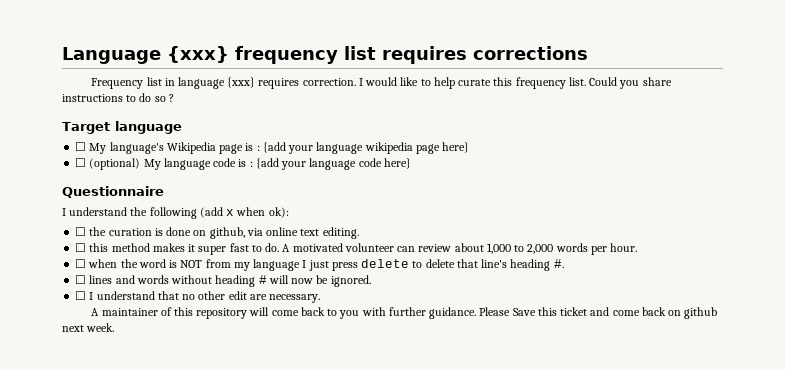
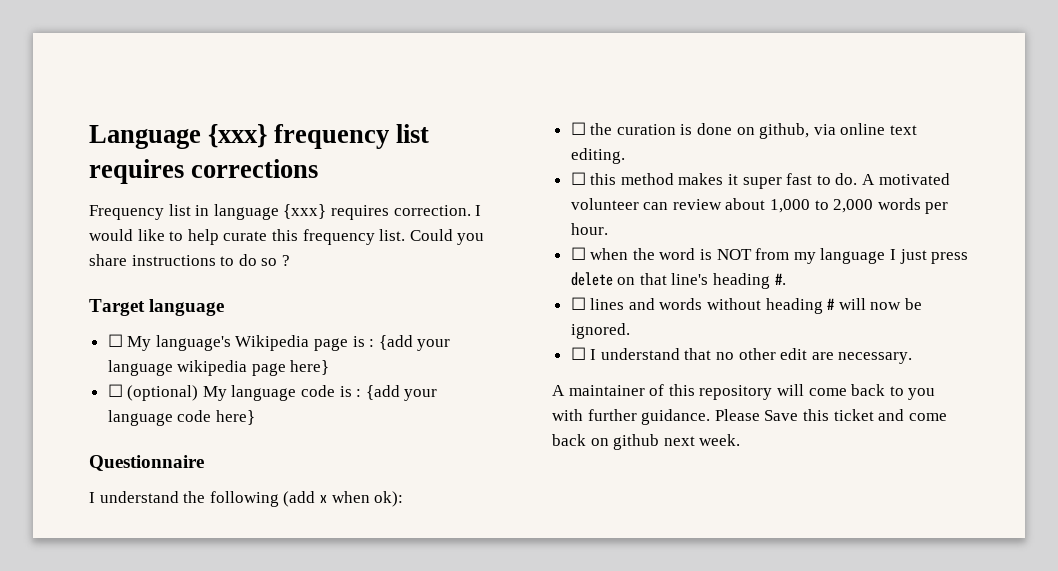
[412,259,455,268] to delete -> [617,277,636,285] on

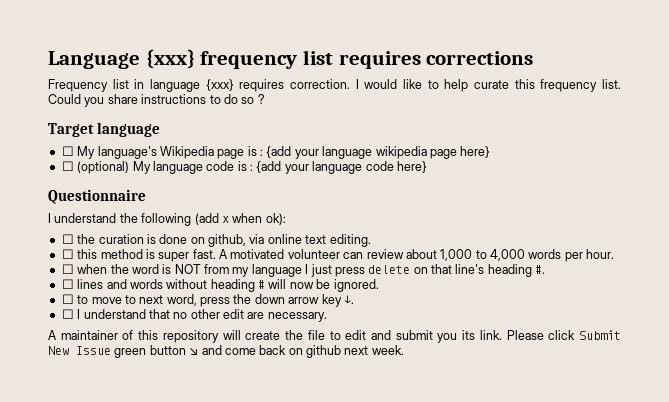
[678,173,858,189] makes it super fast to do. -> [145,249,216,262] is super fast.
[833,199,874,213] 2,000 -> [490,249,525,261] 4,000
(630, 331) none -> [61,294,354,307] // ☐ to move to next word, press the down arrow key ↓.
[808,384,936,400] [552,409,874,425] come back to you with further guidance. Please Save this ticket -> [245,330,621,343] [48,345,199,358] create the file to edit and submit you its link. Please click Submit New Issue green button ↘

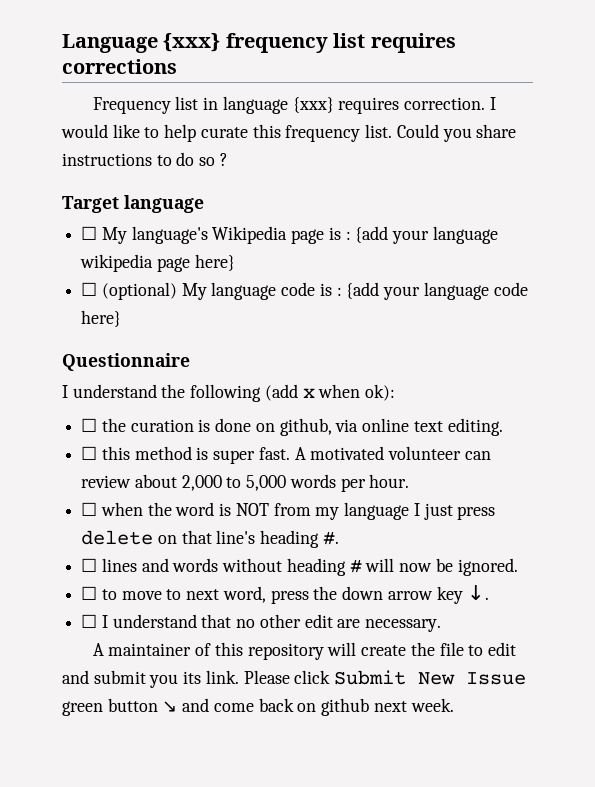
[440,249,525,261] 1,000 to 4,000 -> [181,475,287,491] 2,000 to 5,000

